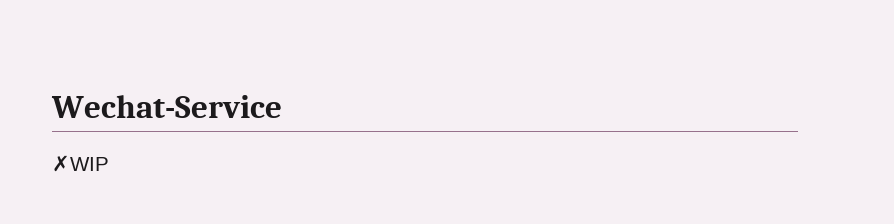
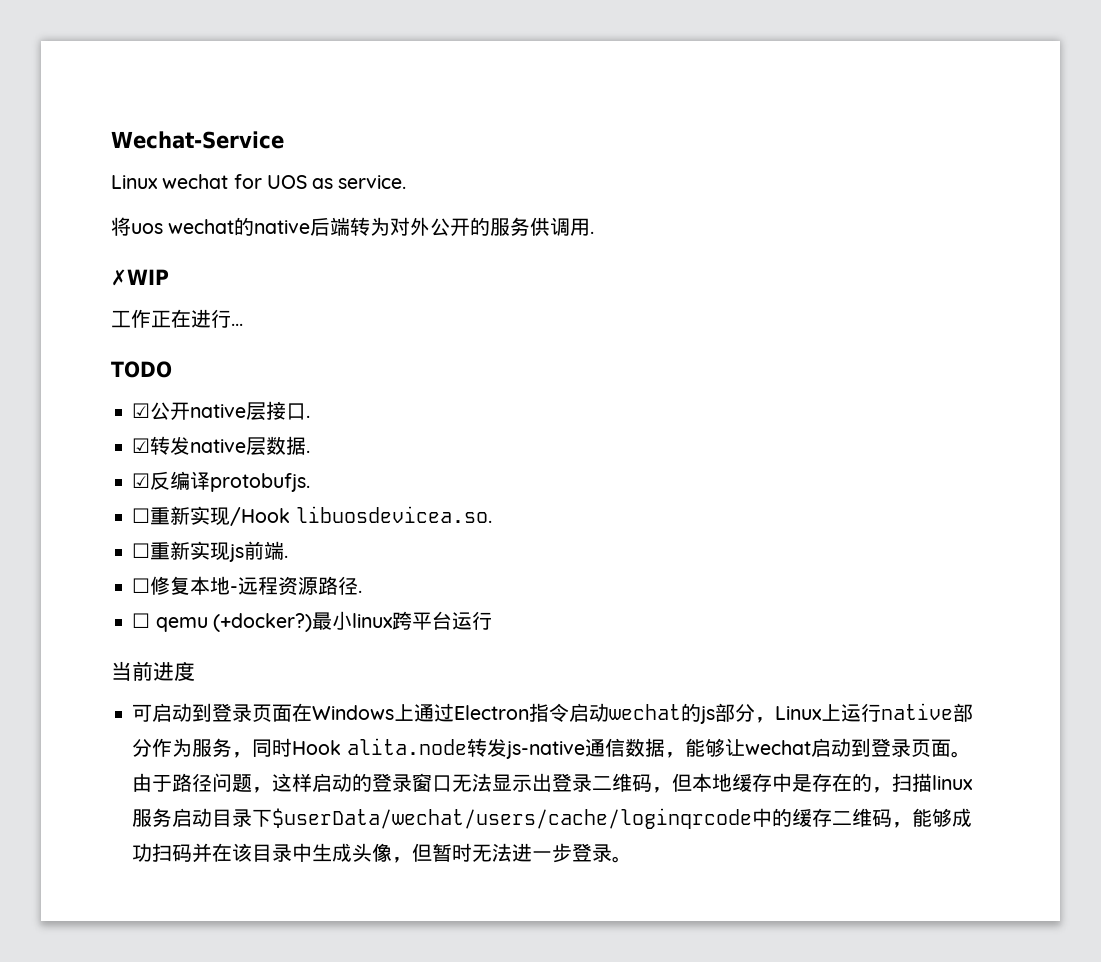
[52,155,109,172] ✗WIP -> [111,174,407,189] [111,217,595,236] [111,269,169,286] [111,309,243,328] [111,361,172,378] [132,401,311,421] [132,436,311,456] [132,471,311,492] [132,506,492,526] [132,541,289,562] [132,576,363,596] [132,611,492,632] [111,661,195,681] [132,703,974,724] [132,738,971,759] [132,773,974,793] [132,808,973,829] [132,843,633,863] Linux wechat for UOS as service. // 将uos wechat的native后端转为对外公开的服务供调用. // ✗WIP // 工作正在进行... // TODO // ☑公开native层接口. // ☑转发native层数据. // ☑反编译protobufjs. // ☐重新实现/Hook libuosdevicea.so. // ☐重新实现js前端. // ☐修复本地-远程资源路径. // ☐ qemu (+docker?)最小linux跨平台运行 // 当前进度 // 可启动到登录页面在Windows上通过Electron指令启动wechat的js部分，Linux上运行native部分作为服务，同时Hook alita.node转发js-native通信数据，能够让wechat启动到登录页面。由于路径问题，这样启动的登录窗口无法显示出登录二维码，但本地缓存中是存在的，扫描linux服务启动目录下$userData/wechat/users/cache/loginqrcode中的缓存二维码，能够成功扫码并在该目录中生成头像，但暂时无法进一步登录。

